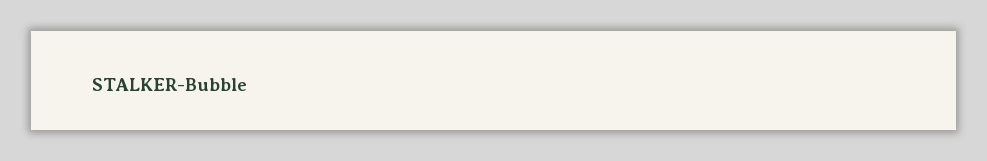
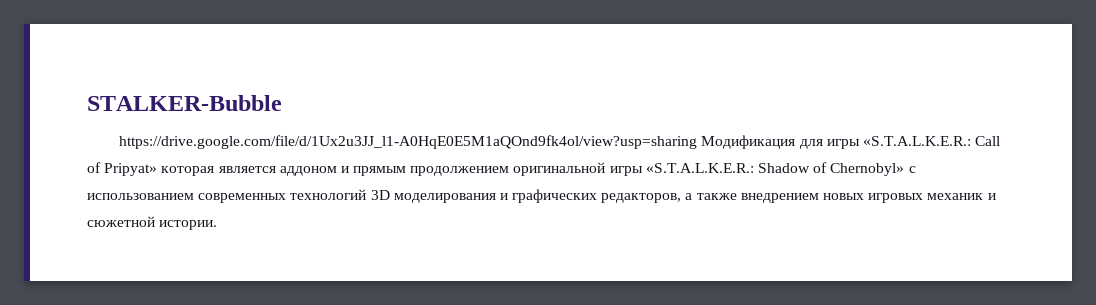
(247, 84) none -> [119,135,1001,149] [87,162,916,176] [87,189,996,203] [87,216,218,230] // https://drive.google.com/file/d/1Ux2u3JJ_l1-A0HqE0E5M1aQOnd9fk4ol/view?usp=sharing Модификация для игры «S.T.A.L.K.E.R.: Call of Pripyat» которая является аддоном и прямым продолжением оригинальной игры «S.T.A.L.K.E.R.: Shadow of Chernobyl» с использованием современных технологий 3D моделирования и графических редакторов, а также внедрением новых игровых механик и сюжетной истории.

